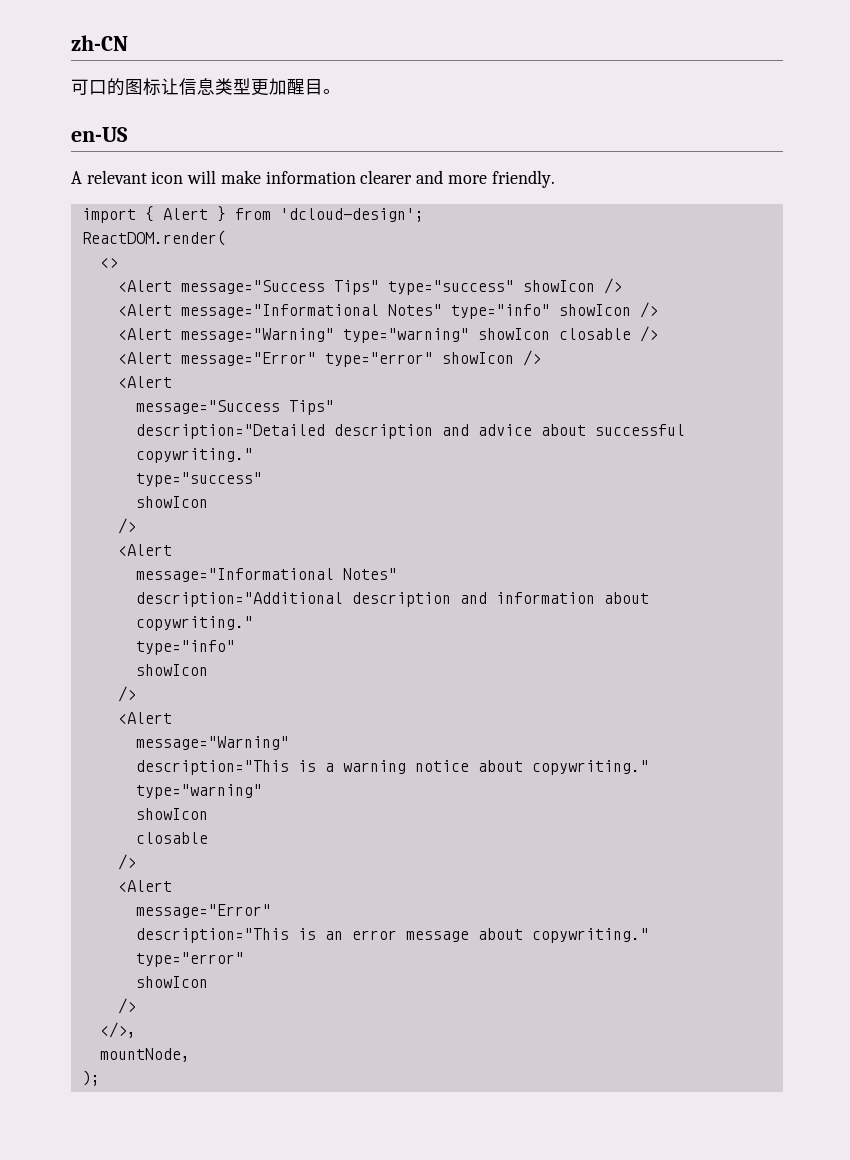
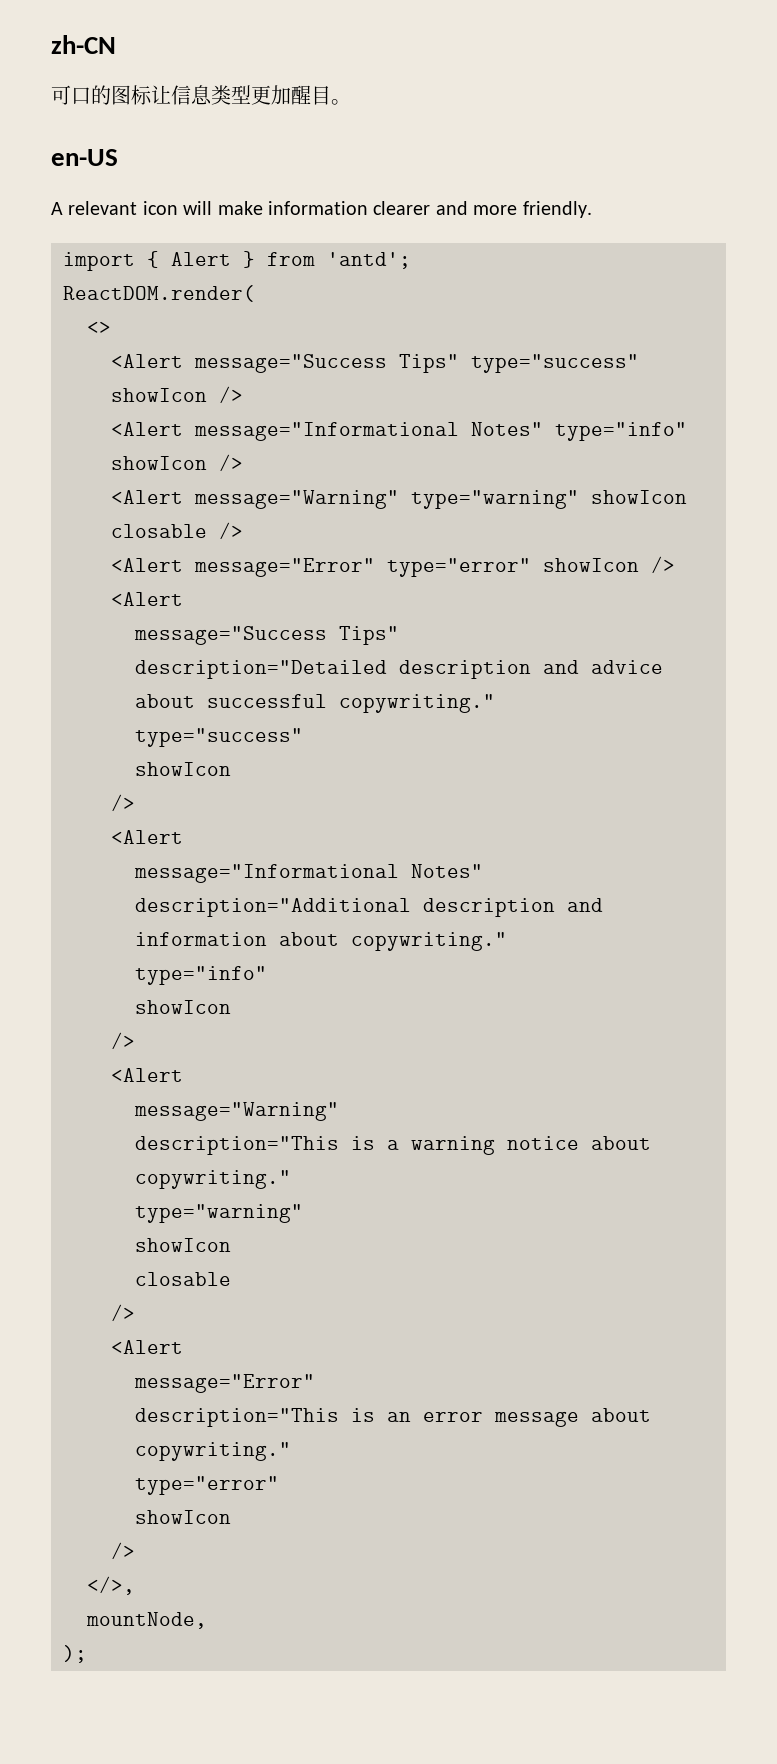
[279,208,424,222] 'dcloud-design'; -> [327,252,411,269] 'antd';

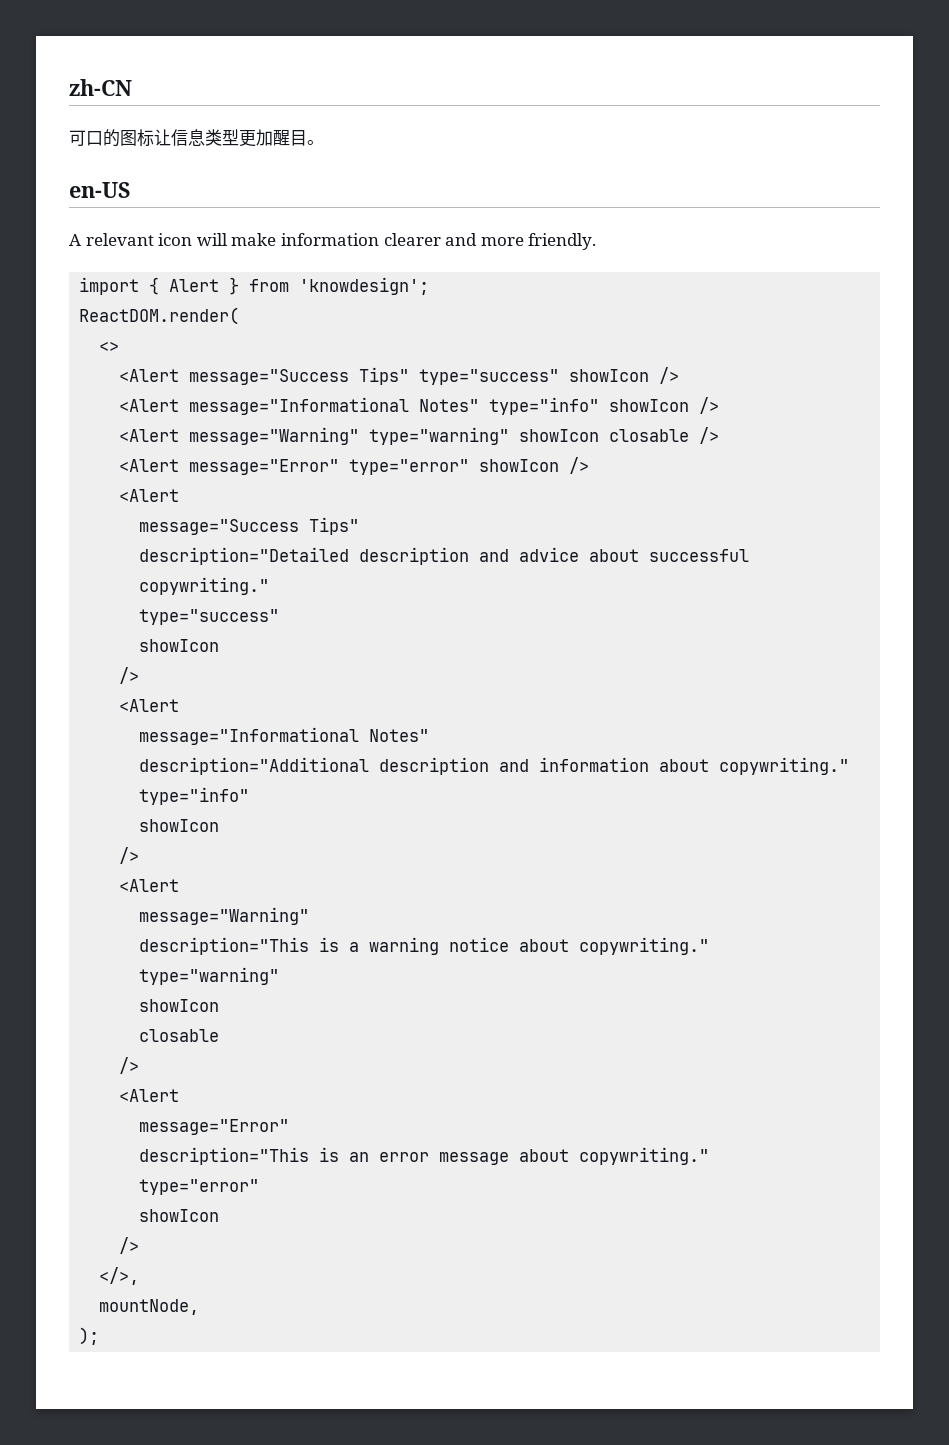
[327,252,411,269] 'antd'; -> [299,277,430,295] 'knowdesign';

